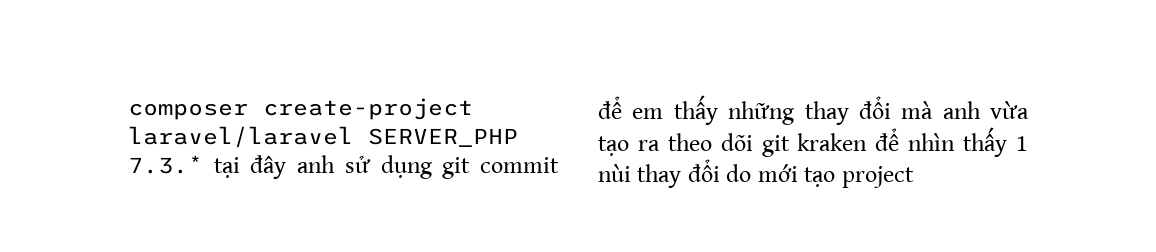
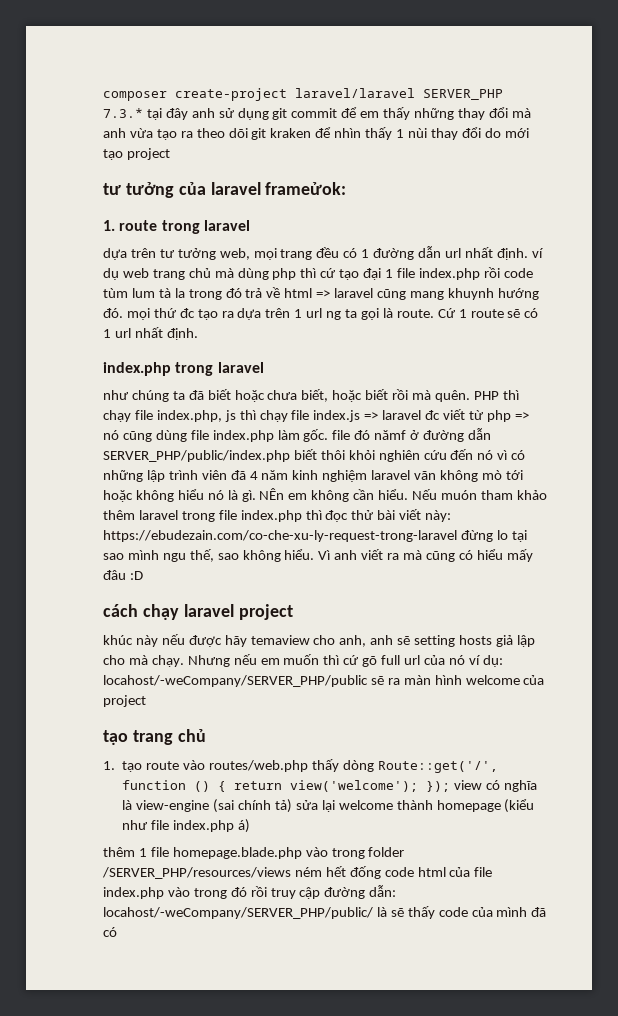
(914, 177) none -> [103,182,347,198] [103,220,250,234] [103,246,543,260] [103,267,533,280] [103,287,539,300] [103,308,539,320] [103,327,198,340] [103,362,264,376] [103,389,519,402] [103,409,529,422] [103,428,491,442] [103,449,526,462] [103,470,523,482] [103,488,547,502] [103,509,452,522] [103,530,527,542] [103,549,533,562] [103,570,143,580] [103,604,293,620] [103,634,535,647] [103,654,503,667] [103,675,545,687] [103,695,146,707] [103,729,206,745] [103,759,498,773] [122,780,538,792] [122,799,535,813] [122,819,251,833] [103,847,405,859] [102,866,493,879] [103,885,397,899] [103,906,547,919] [103,927,117,937] // tư tưởng của laravel frameửok: // 1. route trong laravel // dựa trên tư tưởng web, mọi trang đều có 1 đường dẫn url nhất định. ví dụ web trang chủ mà dùng php thì cứ tạo đại 1 file index.php rồi code tùm lum tà la trong đó trả về html => laravel cũng mang khuynh hướng đó. mọi thứ đc tạo ra dựa trên 1 url ng ta gọi là route. Cứ 1 route sẽ có 1 url nhất định. // index.php trong laravel // như chúng ta đã biết hoặc chưa biết, hoặc biết rồi mà quên. PHP thì chạy file index.php, js thì chạy file index.js => laravel đc viết từ php => nó cũng dùng file index.php làm gốc. file đó nămf ở đường dẫn SERVER_PHP/public/index.php biết thôi khỏi nghiên cứu đến nó vì có những lập trình viên đã 4 năm kinh nghiệm laravel vãn không mò tới hoặc không hiểu nó là gì. NÊn em không cần hiểu. Nếu muón tham khảo thêm laravel trong file index.php thì đọc thử bài viết này: https://ebudezain.com/co-che-xu-ly-request-trong-laravel đừng lo tại sao mình ngu thế, sao không hiểu. Vì anh viết ra mà cũng có hiểu mấy đâu :D // cách chạy laravel project // khúc này nếu được hãy temaview cho anh, anh sẽ setting hosts giả lập cho mà chạy. Nhưng nếu em muốn thì cứ gõ full url của nó ví dụ: locahost/-weCompany/SERVER_PHP/public sẽ ra màn hình welcome của project // tạo trang chủ // 1. tạo route vào routes/web.php thấy dòng Route::get('/', function () { return view('welcome'); }); view có nghĩa là view-engine (sai chính tả) sửa lại welcome thành homepage (kiểu như file index.php á) // thêm 1 file homepage.blade.php vào trong folder /SERVER_PHP/resources/views ném hết đống code html của file index.php vào trong đó rồi truy cập đường dẫn: locahost/-weCompany/SERVER_PHP/public/ là sẽ thấy code của mình đã có

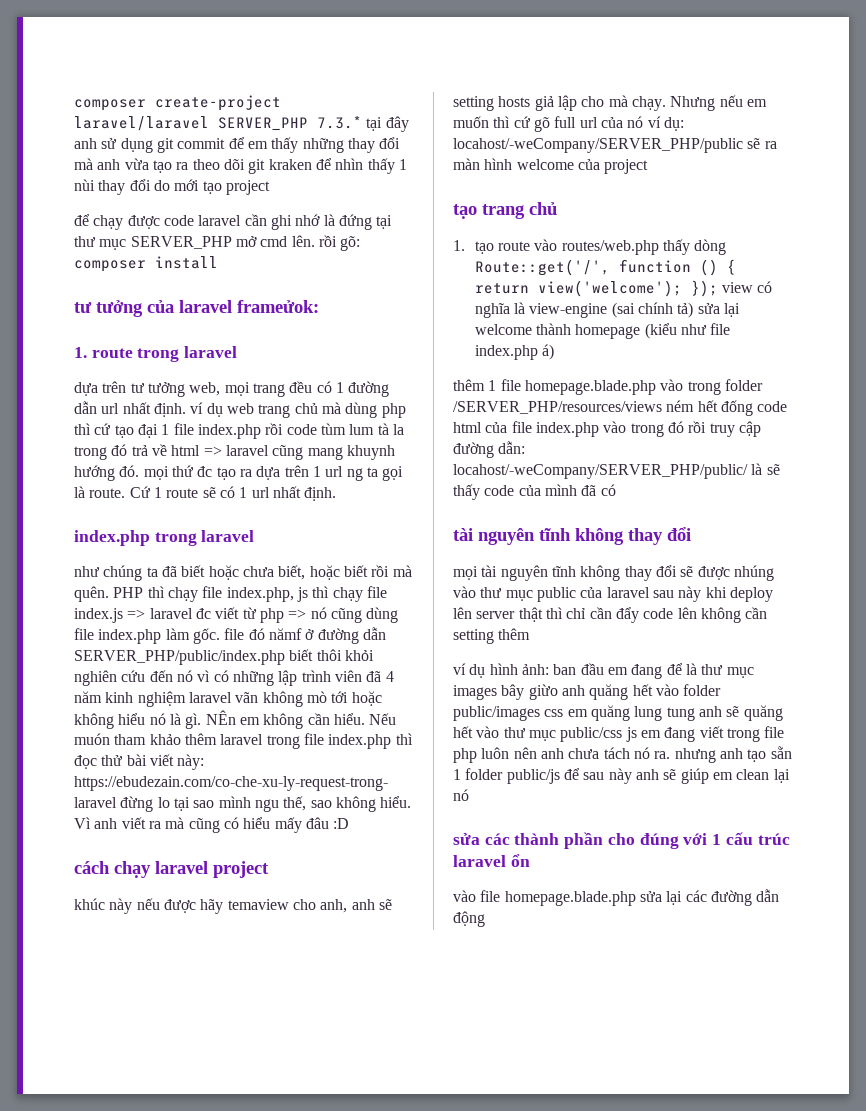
(170, 154) none -> [74,214,393,230] [74,235,361,251] [74,256,218,272] // để chạy được code laravel cần ghi nhớ là đứng tại thư mục SERVER_PHP mở cmd lên. rồi gõ: composer install
(117, 932) none -> [453,527,691,545] [453,565,774,581] [453,586,773,602] [453,607,768,623] [453,628,531,644] [453,663,754,679] [453,684,722,700] [453,705,783,721] [453,726,785,742] [453,746,792,763] [453,768,790,784] [453,789,469,801] [453,832,790,849] [453,854,530,867] [453,889,780,906] [453,911,485,927] // tài nguyên tĩnh không thay đổi // mọi tài nguyên tĩnh không thay đổi sẽ được nhúng vào thư mục public của laravel sau này khi deploy lên server thật thì chỉ cần đẩy code lên không cần setting thêm // ví dụ hình ảnh: ban đầu em đang để là thư mục images bây giừo anh quăng hết vào folder public/images css em quăng lung tung anh sẽ quăng hết vào thư mục public/css js em đang viết trong file php luôn nên anh chưa tách nó ra. nhưng anh tạo sẵn 1 folder public/js để sau này anh sẽ giúp em clean lại nó // sửa các thành phần cho đúng với 1 cấu trúc laravel ổn // vào file homepage.blade.php sửa lại các đường dẫn động

